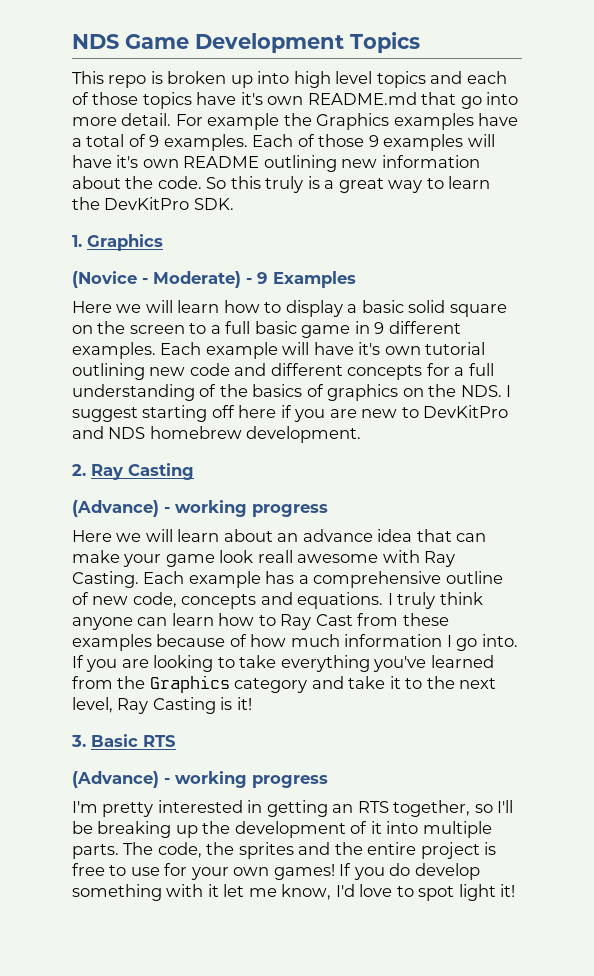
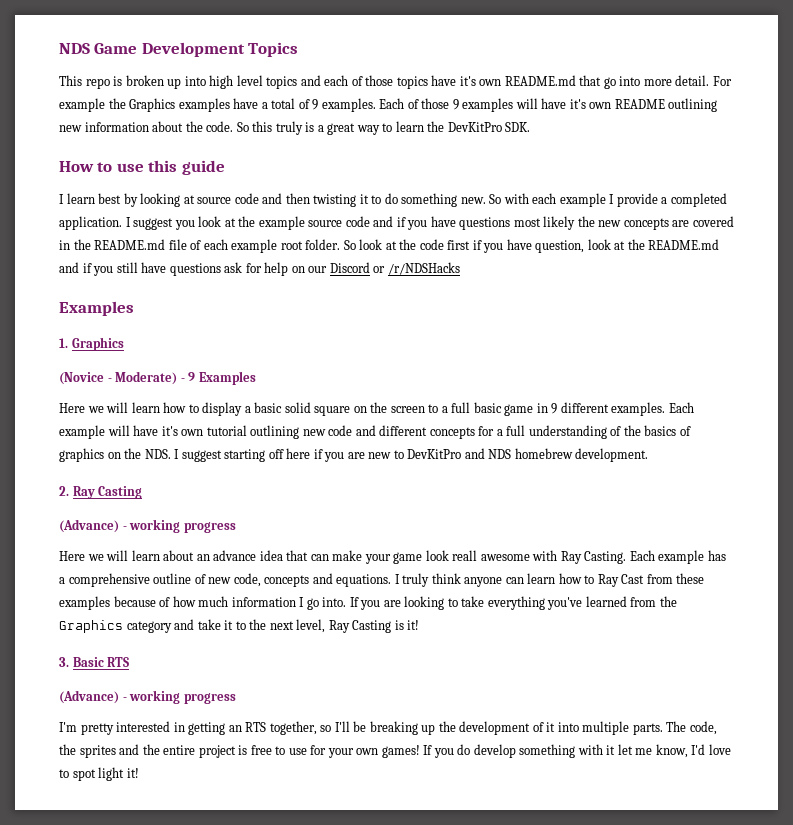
(234, 204) none -> [59,160,225,175] [59,193,727,207] [59,216,734,230] [59,239,720,253] [59,262,460,276] [59,301,134,316] // How to use this guide // I learn best by looking at source code and then twisting it to do something new. So with each example I provide a completed application. I suggest you look at the example source code and if you have questions most likely the new concepts are covered in the README.md file of each example root folder. So look at the code first if you have question, look at the README.md and if you still have questions ask for help on our Discord or /r/NDSHacks // Examples

